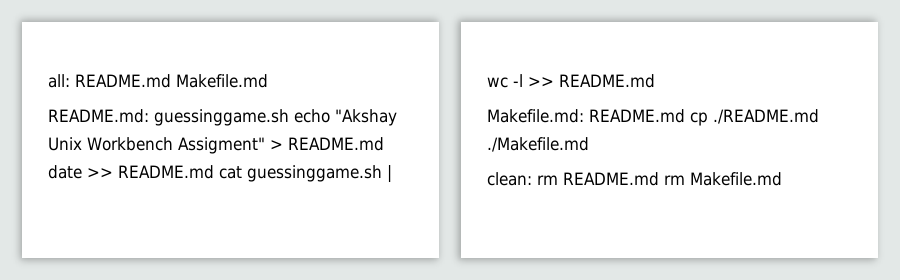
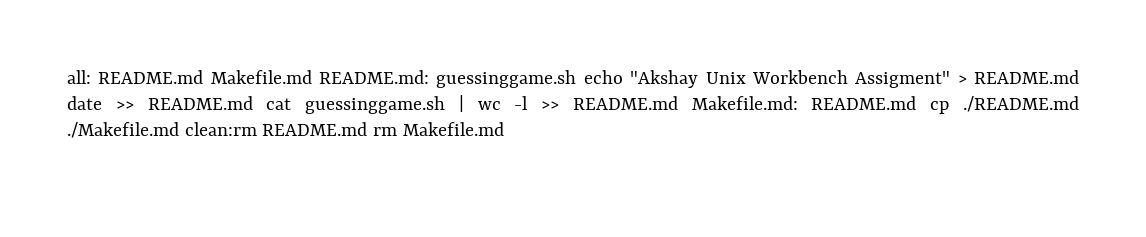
(268, 81) // -> (312, 77) none
(655, 81) // -> (678, 103) none
[487,172,558,186] // clean: rm -> [184,122,257,136] clean:rm

